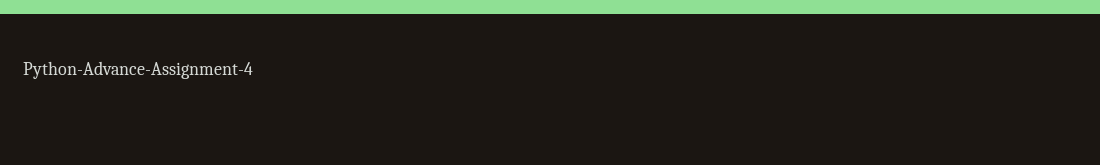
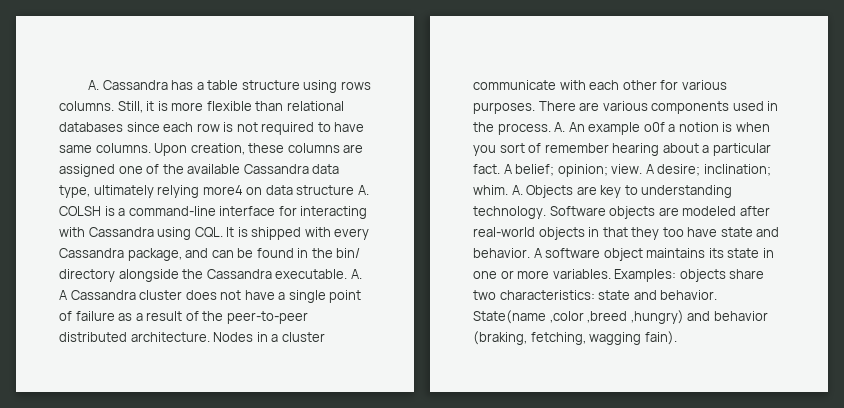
[23,61,253,79] Python-Advance-Assignment-4 -> [88,80,371,93] [59,101,344,113] [59,122,365,135] [59,143,364,156] [59,164,340,177] [59,185,369,198] [59,206,368,219] [59,227,370,240] [59,248,361,261] [59,269,362,282] [59,290,362,303] [59,311,308,324] [59,332,325,342] [473,80,727,90] [473,101,779,114] [473,122,770,135] [473,143,771,156] [473,164,771,177] [473,185,733,198] [473,206,770,219] [473,227,780,240] [473,248,774,261] [473,269,765,282] [473,290,718,300] [473,310,768,324] [473,331,677,345] A. Cassandra has a table structure using rows columns. Still, it is more flexible than relational databases since each row is not required to have same columns. Upon creation, these columns are assigned one of the available Cassandra data type, ultimately relying more4 on data structure A. COLSH is a command-line interface for interacting with Cassandra using CQL. It is shipped with every Cassandra package, and can be found in the bin/ directory alongside the Cassandra executable. A. A Cassandra cluster does not have a single point of failure as a result of the peer-to-peer distributed architecture. Nodes in a cluster communicate with each other for various purposes. There are various components used in the process. A. An example o0f a notion is when you sort of remember hearing about a particular fact. A belief; opinion; view. A desire; inclination; whim. A. Objects are key to understanding technology. Software objects are modeled after real-world objects in that they too have state and behavior. A software object maintains its state in one or more variables. Examples: objects share two characteristics: state and behavior. State(name ,color ,breed ,hungry) and behavior (braking, fetching, wagging fain).

